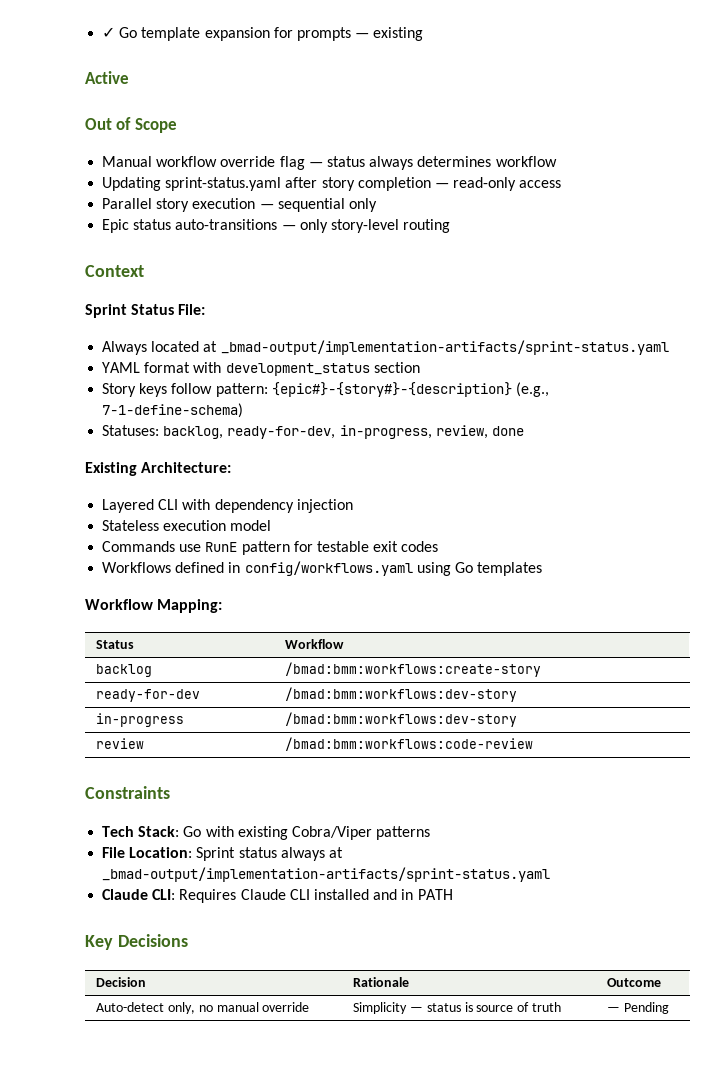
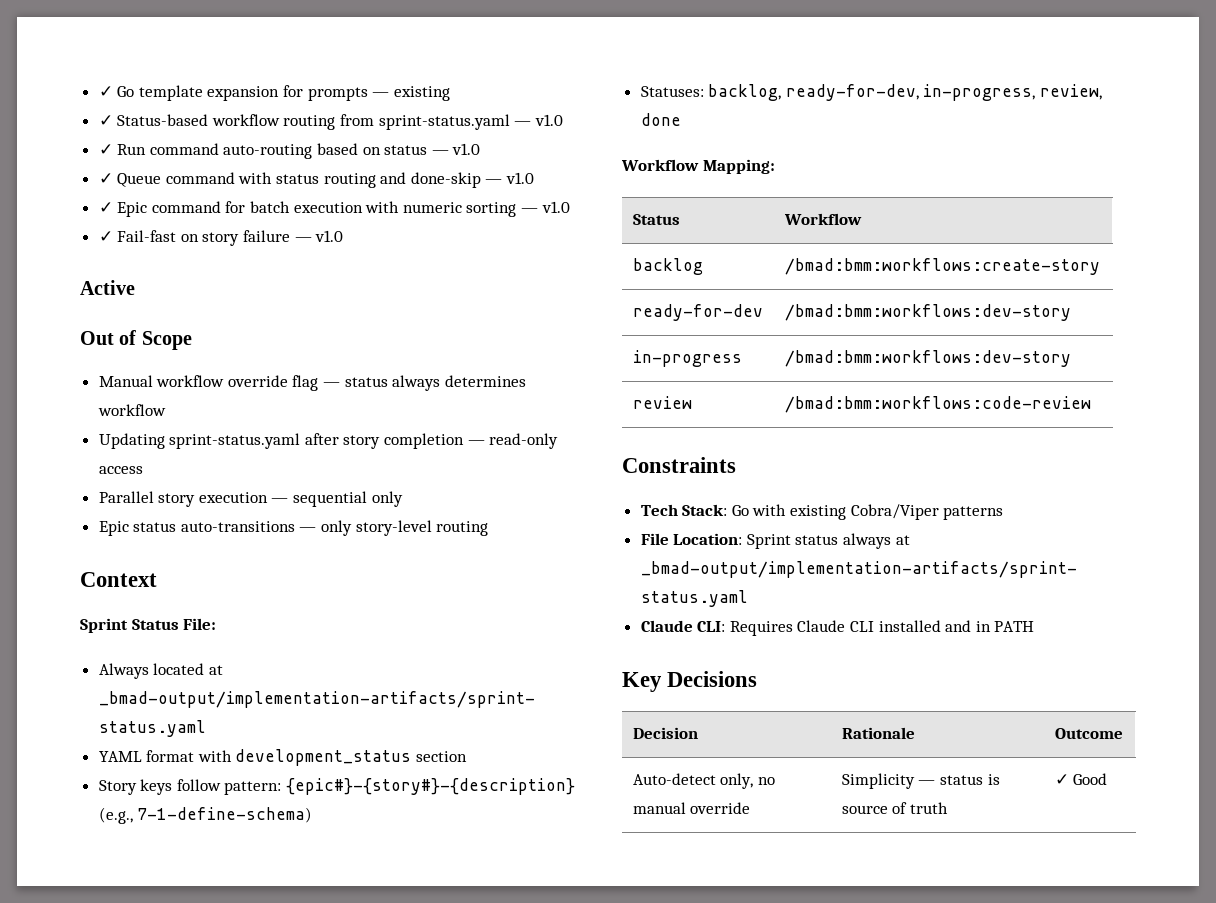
(424, 34) none -> [98,114,563,130] [98,143,481,159] [98,172,535,188] [98,201,570,217] [98,230,344,246] // ✓ Status-based workflow routing from sprint-status.yaml — v1.0 // ✓ Run command auto-routing based on status — v1.0 // ✓ Queue command with status routing and done-skip — v1.0 // ✓ Epic command for batch execution with numeric sorting — v1.0 // ✓ Fail-fast on story failure — v1.0
[85,462,232,476] [102,499,353,513] [102,520,272,531] [102,541,439,555] [102,561,543,576] // Existing Architecture: // Layered CLI with dependency injection // Stateless execution model // Commands use RunE pattern for testable exit codes // Workflows defined in config/workflows.yaml using Go templates -> (681, 119) none
[607,1002,670,1014] — Pending -> [1054,773,1108,785] ✓ Good

